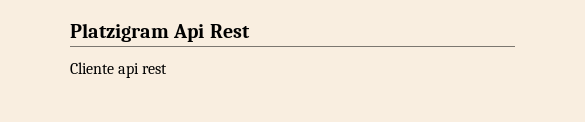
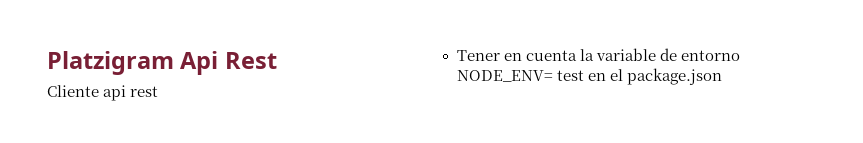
(168, 69) none -> [456,48,740,61] [456,68,722,85] // Tener en cuenta la variable de entorno NODE_ENV= test en el package.json

